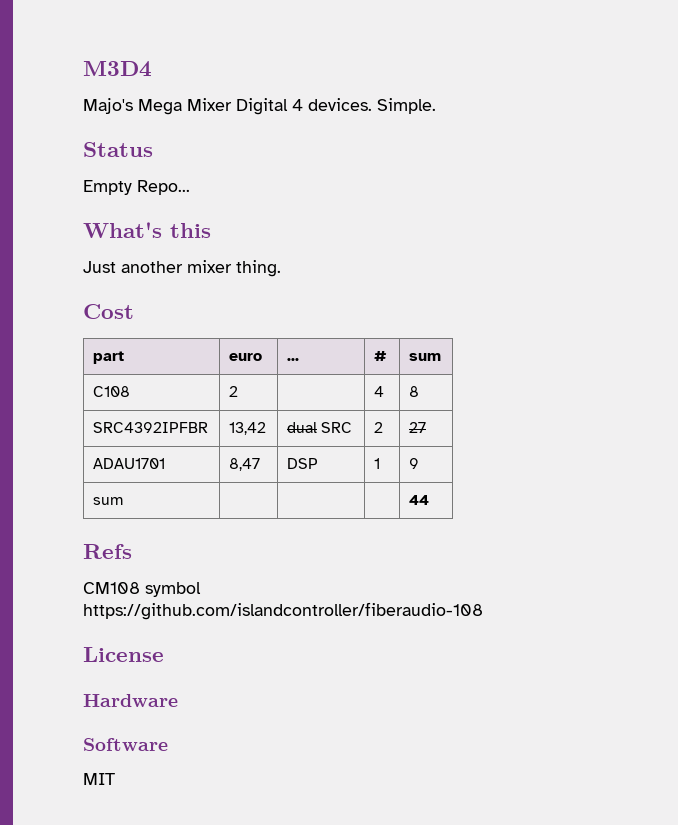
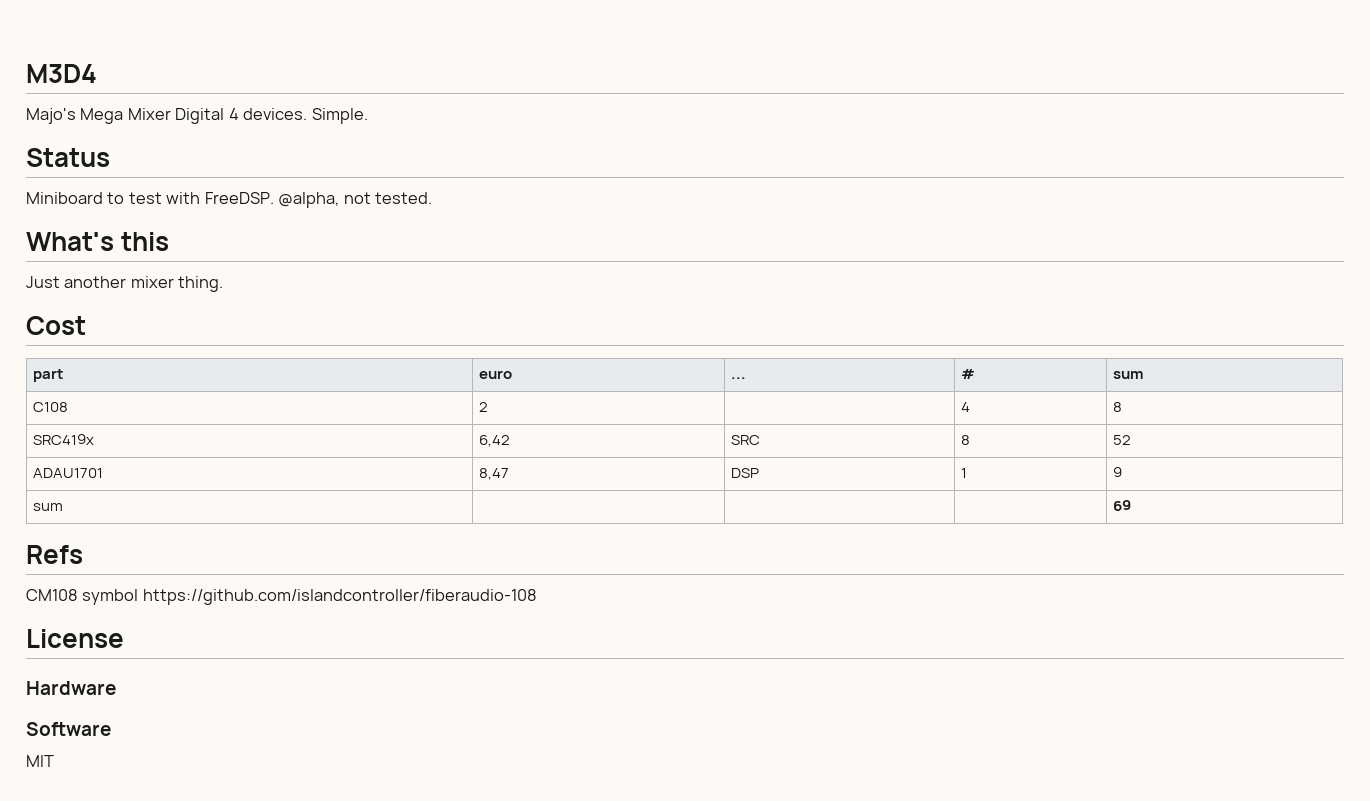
[83,180,190,195] Empty Repo... -> [26,192,433,208] Miniboard to test with FreeDSP. @alpha, not tested.
[93,422,209,433] [229,422,267,435] [287,422,318,433] SRC4392IPFBR | 13,42 | dual -> [32,434,94,445] [478,435,510,447] SRC419x | 6,42 |
[374,422,384,433] [409,422,427,433] 2 | 27 -> [960,435,970,445] [1112,435,1131,445] 8 | 52
[409,495,430,505] 44 -> [1112,500,1131,511] 69

